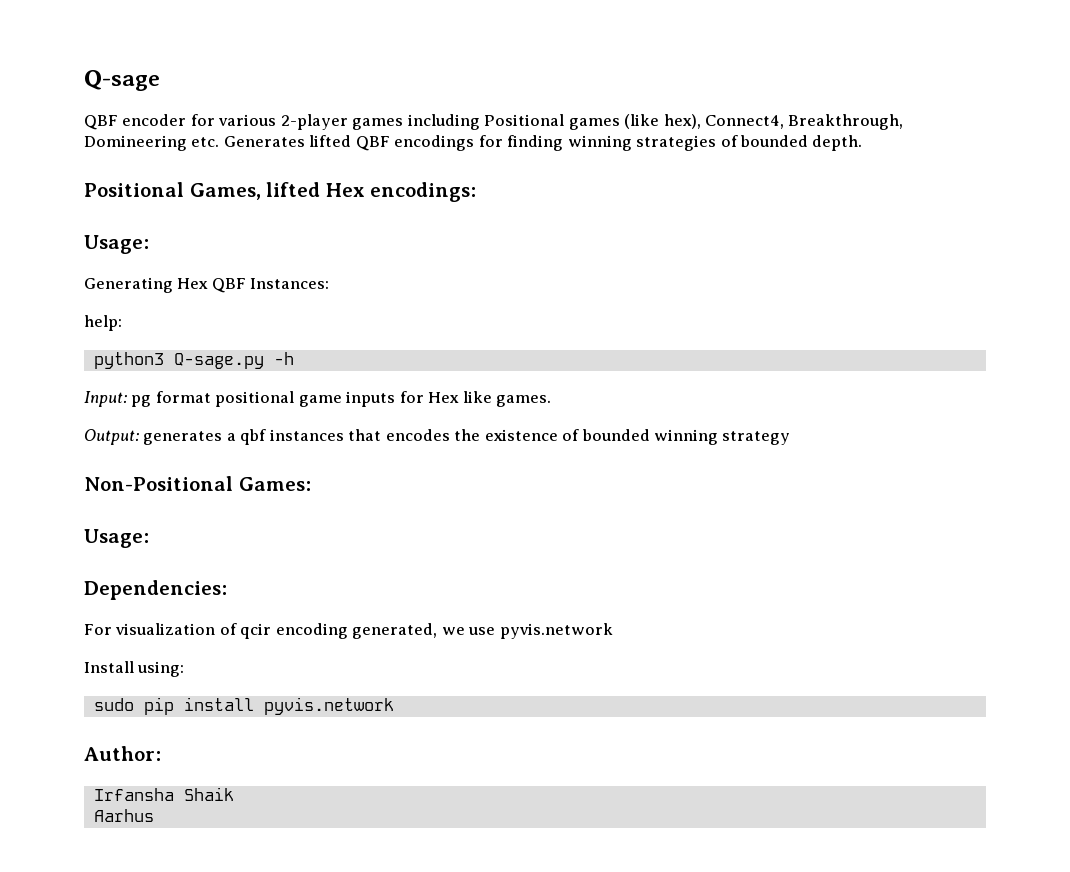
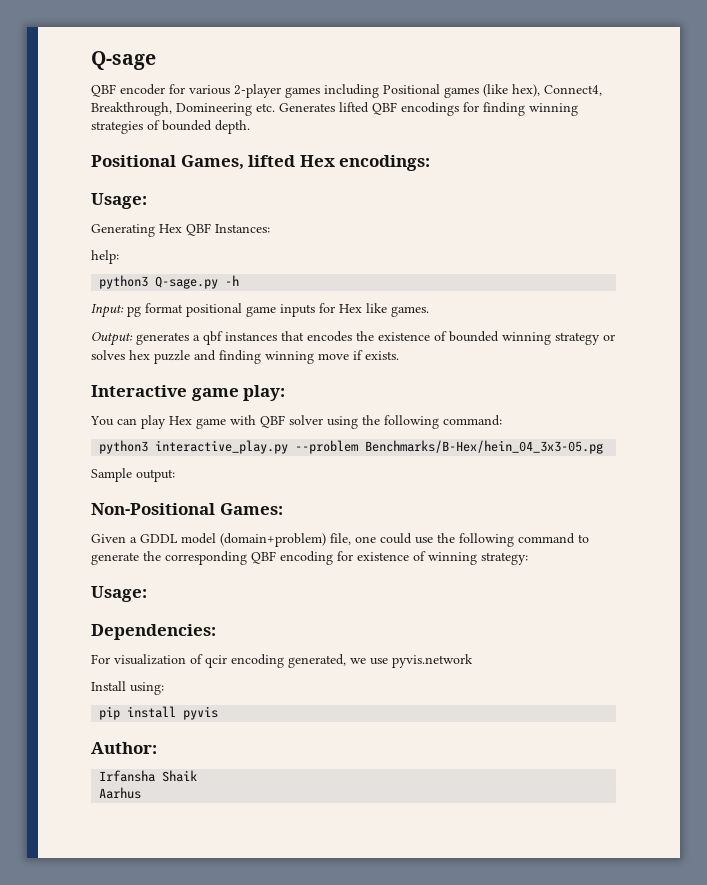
[84,476,311,491] // Non-Positional Games: -> [603,334,615,341] [91,350,399,364] [91,385,286,401] [90,415,502,429] [99,440,604,454] [91,468,175,482] [91,503,283,515] [91,533,589,547] [91,551,528,565] or solves hex puzzle and finding winning move if exists. // Interactive game play: // You can play Hex game with QBF solver using the following command: // python3 interactive_play.py --problem Benchmarks/B-Hex/hein_04_3x3-05.pg // Sample output: // Non-Positional Games: // Given a GDDL model (domain+problem) file, one could use the following command to generate the corresponding QBF encoding for existence of winning strategy:
[93,698,134,711] sudo -> (164, 688) none
[263,697,394,715] pyvis.network -> [183,706,219,720] pyvis

